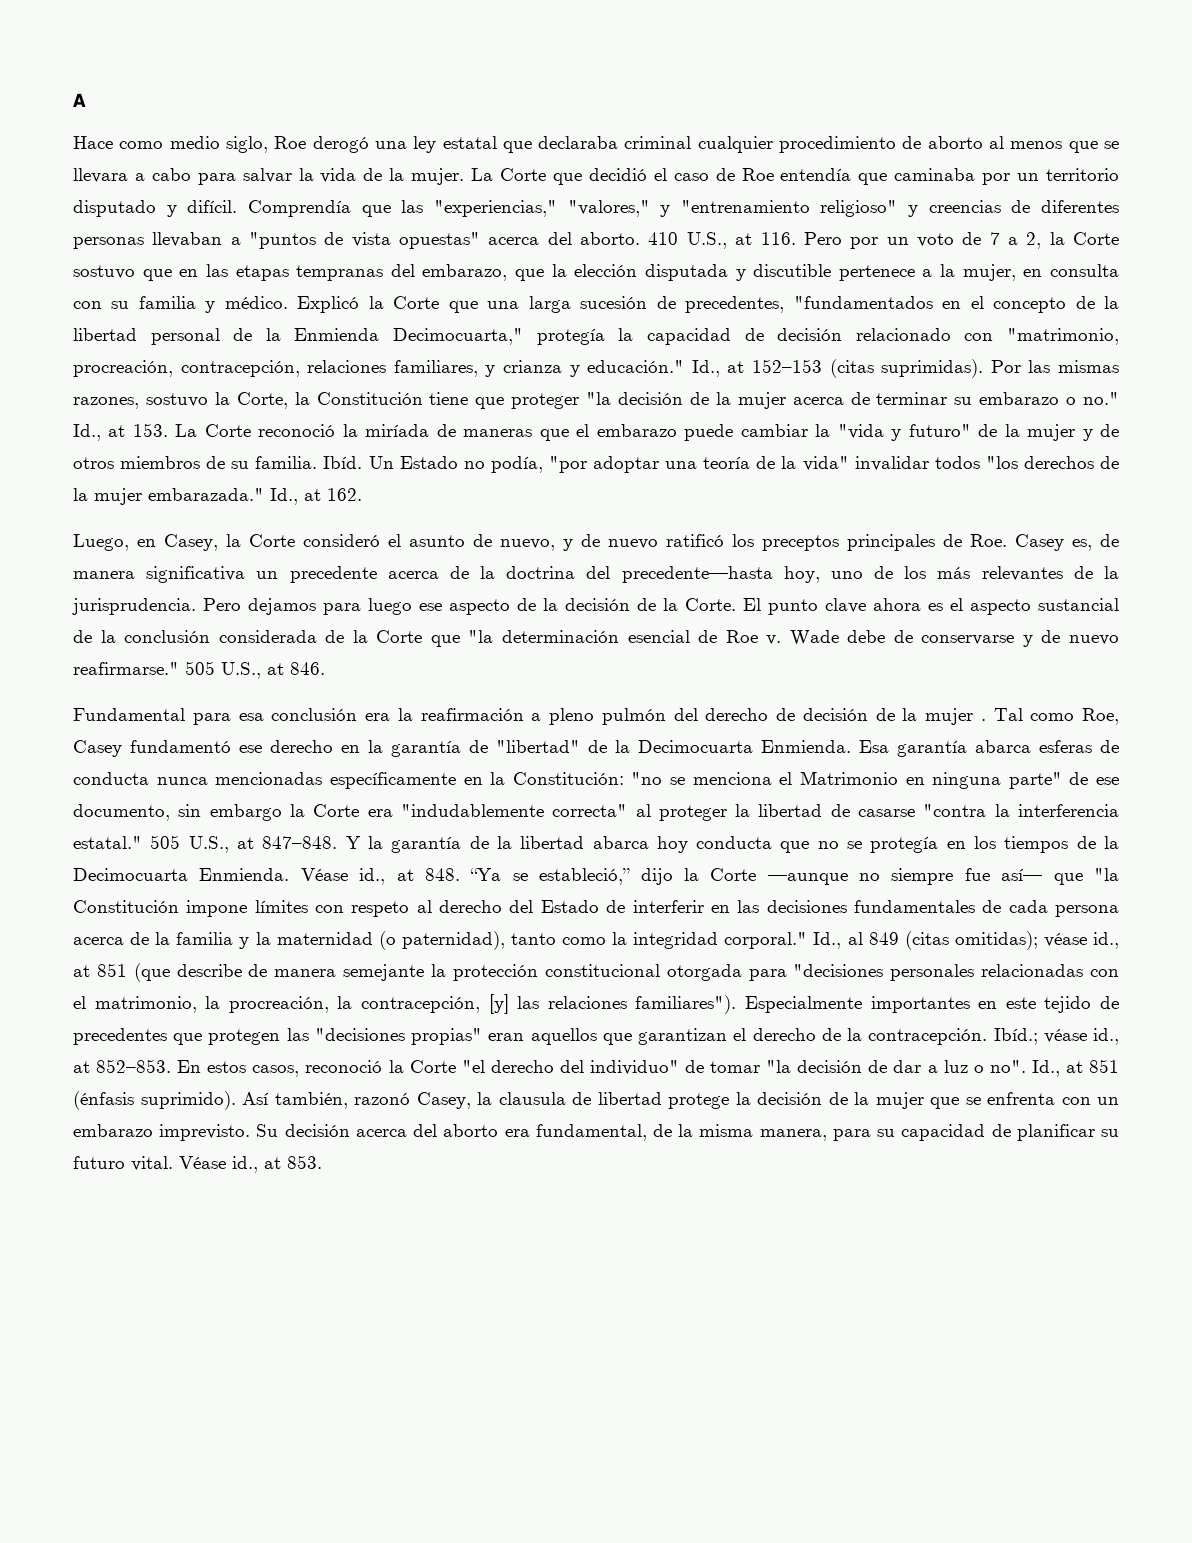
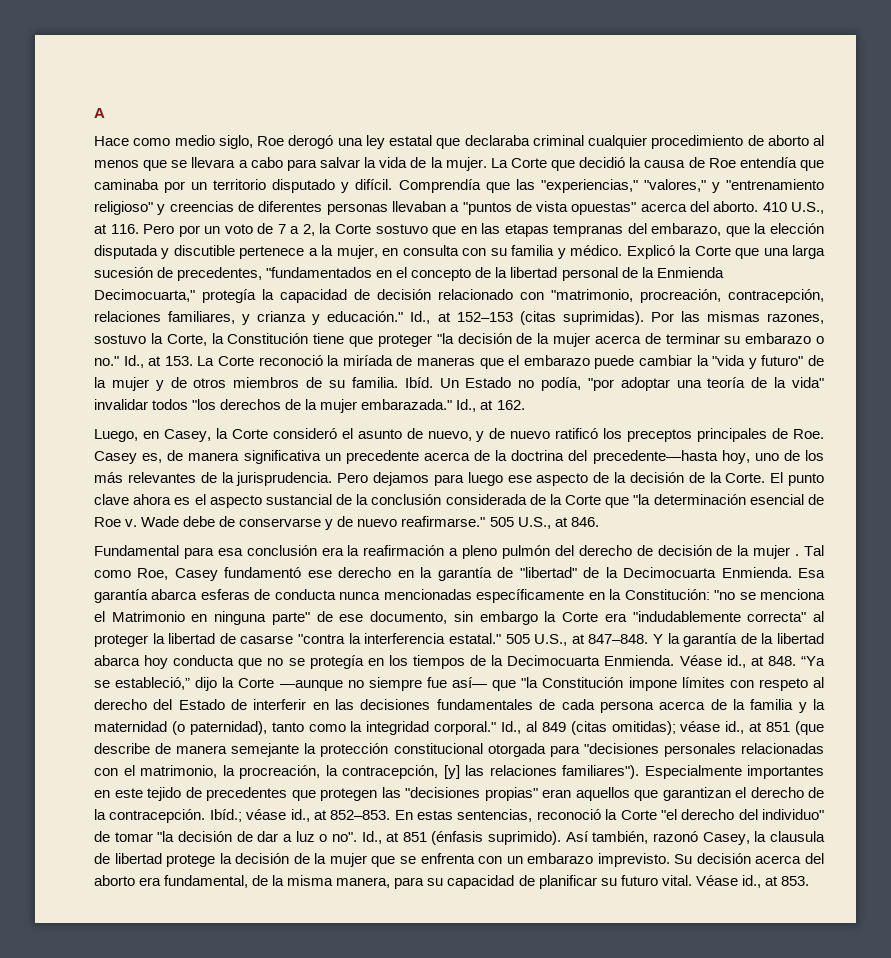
[653,168,709,181] el caso -> [629,157,686,168] la causa
[207,1061,300,1077] estos casos, -> [417,809,533,822] estas sentencias,

